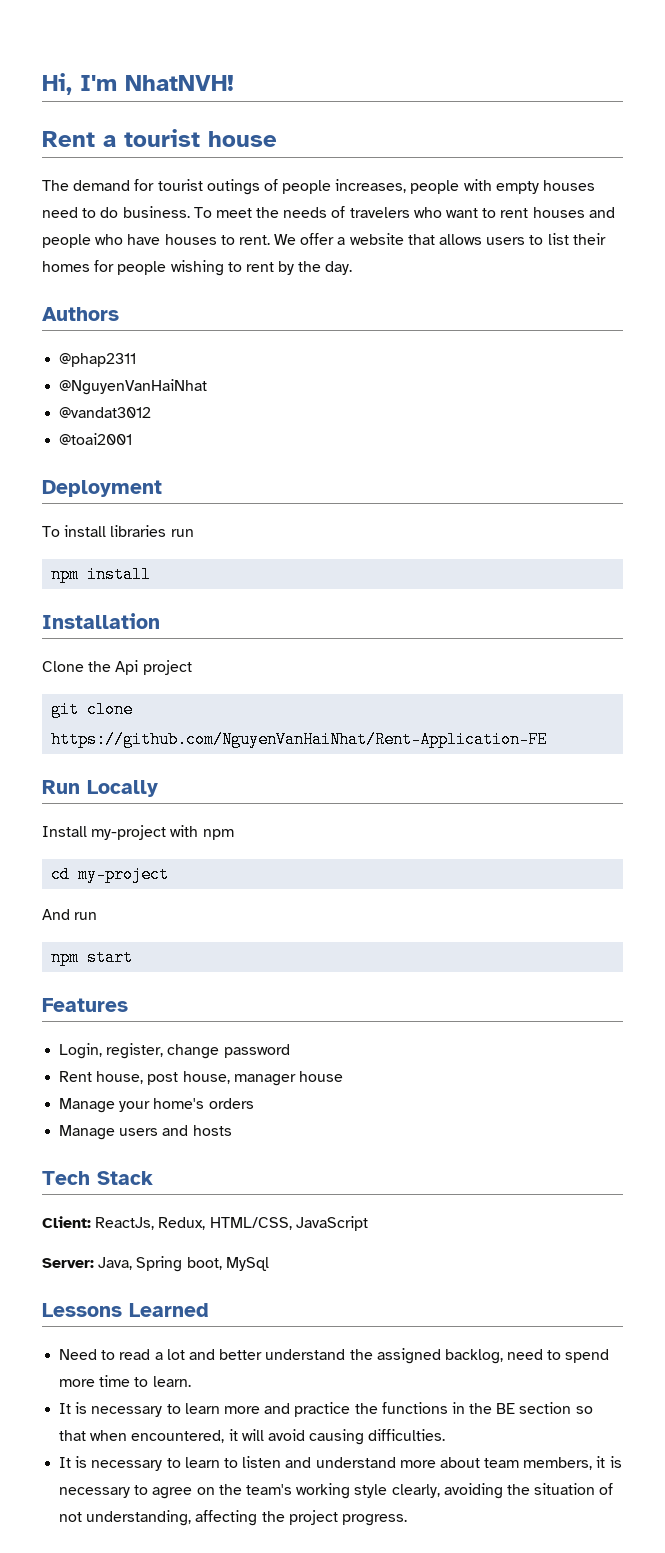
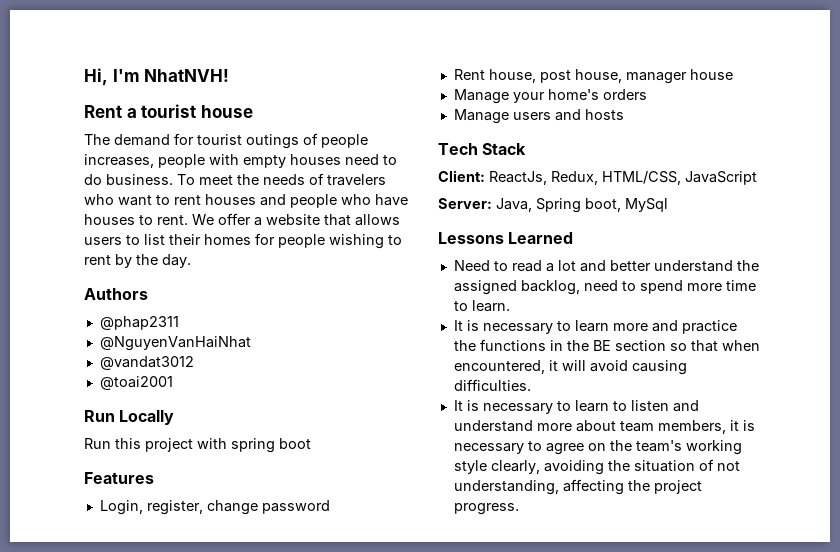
[42,480,162,497] [42,525,194,537] [51,566,152,583] [42,613,160,629] [42,660,192,675] [51,701,134,718] [51,731,548,748] [42,780,158,797] [42,825,234,840] [51,866,170,883] [42,909,98,920] [51,949,134,966] Deployment // To install libraries run // npm install // Installation // Clone the Api project // git clone https://github.com/NguyenVanHaiNhat/Rent-Application-FE // Run Locally // Install my-project with npm // cd my-project // And run // npm start -> [84,410,175,425] [84,438,311,453] Run Locally // Run this project with spring boot

